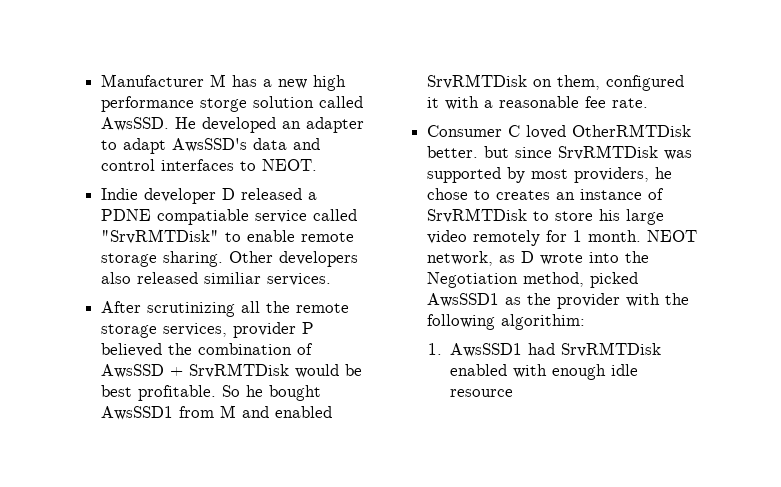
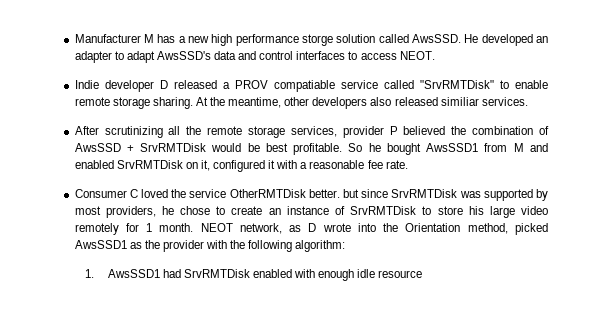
(257, 166) none -> [360,53,397,60] access
[101,209,152,221] PDNE -> [234,80,268,89] PROV
[229,251,274,263] Other -> [195,97,310,108] At the meantime, other
[557,75,601,90] them, -> [200,160,210,171] it,
(567, 132) none -> [171,189,227,198] the service
[496,190,551,200] creates -> [231,206,263,215] create
[427,272,519,288] Negotiation -> [405,223,461,232] Orientation
[501,314,586,330] algorithim: -> [295,240,346,252] algorithm:

